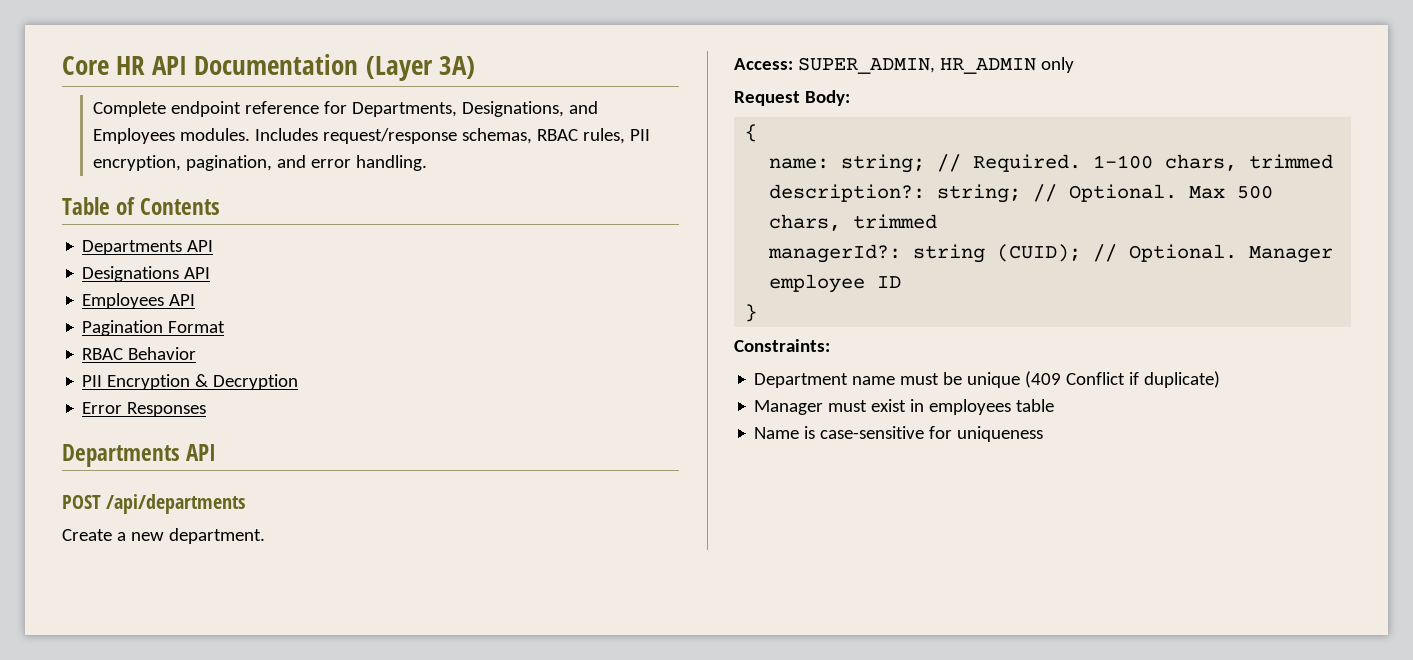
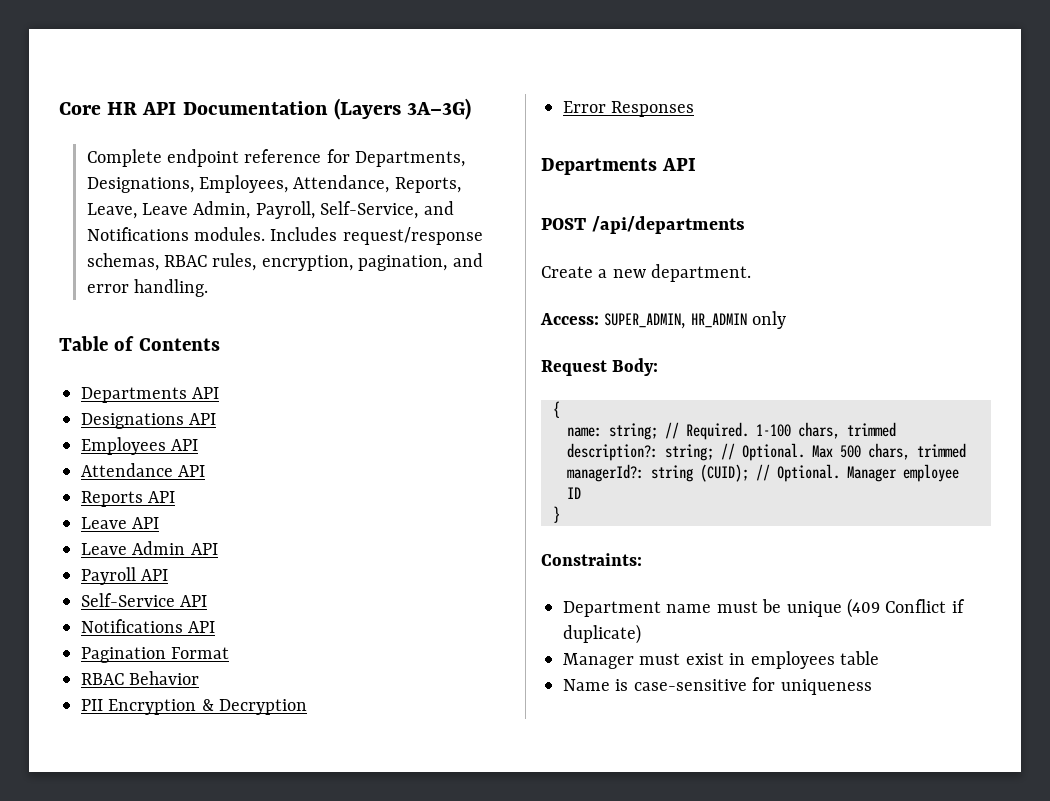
[365,56,475,81] (Layer 3A) -> [333,98,472,120] (Layers 3A–3G)
[569,101,599,114] [93,128,176,144] and Employees -> [198,175,461,193] [86,201,454,219] [86,227,189,241] Employees, Attendance, Reports, Leave, Leave Admin, Payroll, Self-Service, and Notifications
[630,129,651,141] PII -> (257, 262) none
(196, 300) none -> [81,463,206,477] [81,491,176,507] [81,517,160,529] [81,541,218,555] [81,567,169,585] [81,593,208,607] [81,619,216,633] // Attendance API // Reports API // Leave API // Leave Admin API // Payroll API // Self-Service API // Notifications API

